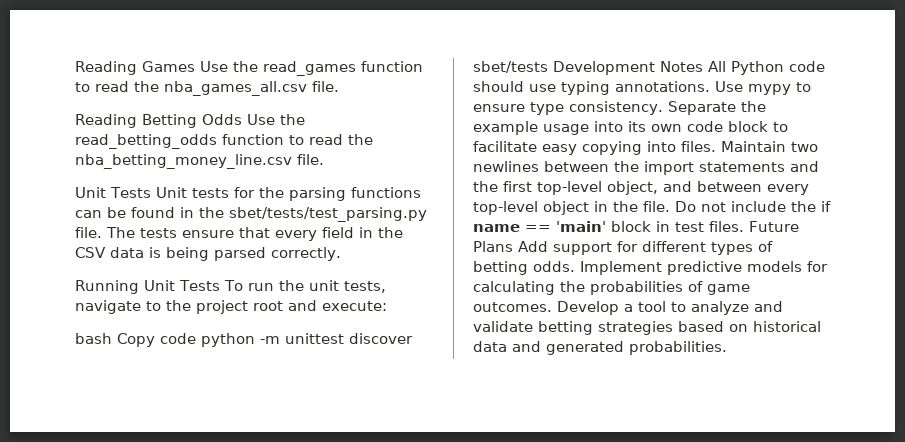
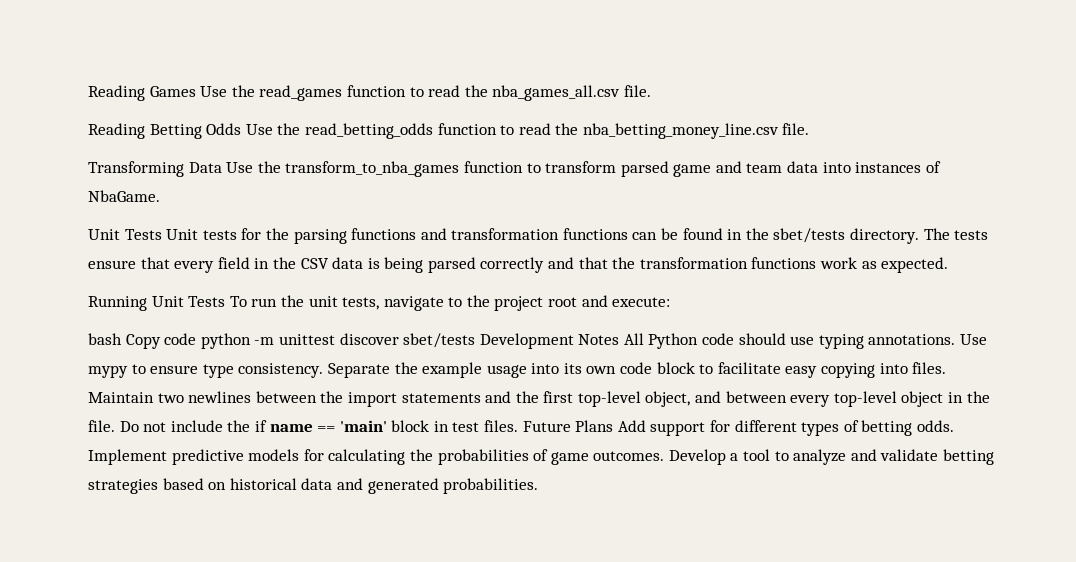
(324, 159) none -> [88,161,941,177] [88,190,160,202] // Transforming Data Use the transform_to_nba_games function to transform parsed game and team data into instances of NbaGame.
(421, 192) none -> [420,228,628,240] and transformation functions
[229,207,427,222] [75,227,102,238] sbet/tests/test_parsing.py file. -> [773,228,920,244] sbet/tests directory.
[271,247,341,261] correctly. -> [480,257,949,273] correctly and that the transformation functions work as expected.

